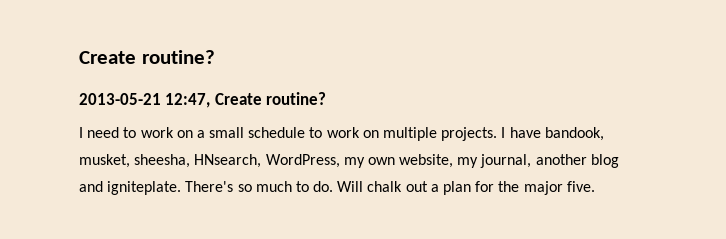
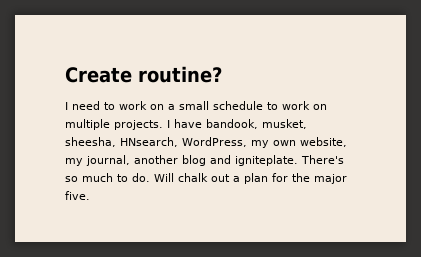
[79,50,215,64] [79,92,327,108] Create routine? // 2013-05-21 12:47, Create routine? -> [65,66,222,83] Create routine?

